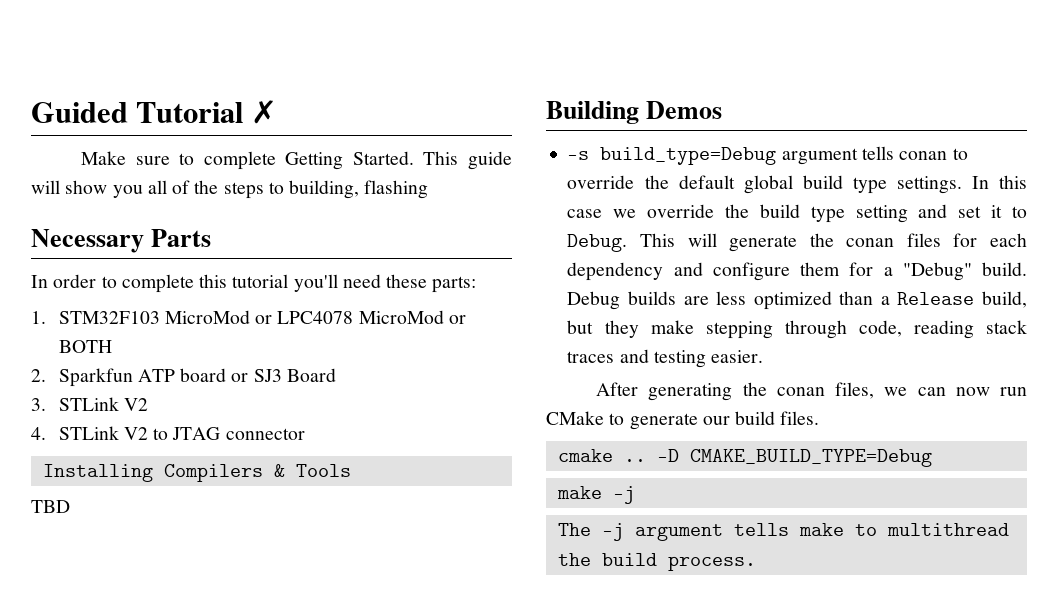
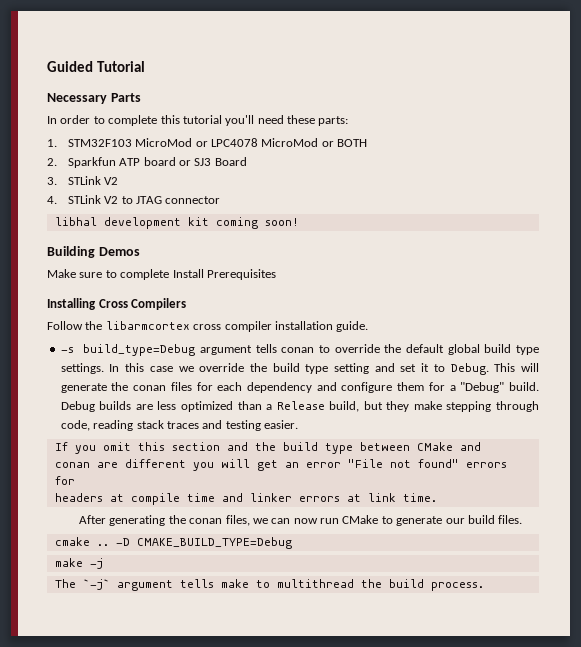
[251,100,278,124] [81,151,512,170] [31,180,429,199] ✗ // Make sure to complete Getting Started. This guide will show you all of the steps to building, flashing -> (145, 66) none
[42,464,351,482] [31,500,70,513] [546,101,723,124] Installing Compilers & Tools // TBD // Building Demos -> [54,217,299,229] [47,246,140,258] [47,269,276,280] [47,298,187,310] [47,321,369,332] libhal development kit coming soon! // Building Demos // Make sure to complete Install Prerequisites // Installing Cross Compilers // Follow the libarmcortex cross compiler installation guide.
(764, 356) none -> [54,442,481,454] [54,459,507,471] [54,476,75,485] [54,493,437,505] // If you omit this section and the build type between CMake and // conan are different you will get an error "File not found" errors for // headers at compile time and linker errors at link time.
[601,523,624,541] -j -> [82,579,110,590] `-j`

